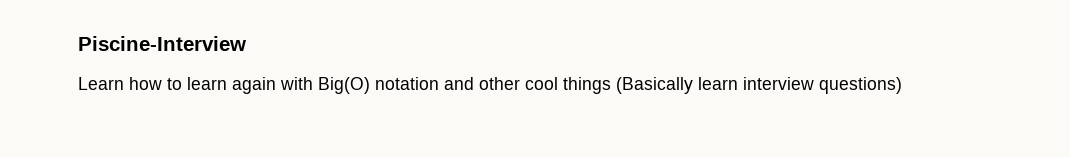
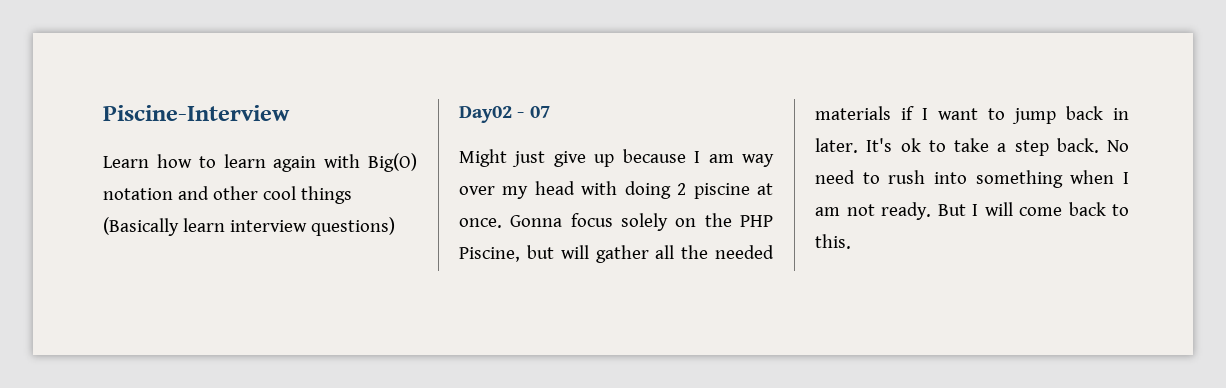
(902, 85) none -> [459,106,550,123] [459,149,775,167] [459,181,773,199] [459,213,773,231] [459,245,774,263] [815,106,1129,124] [815,138,1129,156] [815,170,1129,188] [815,202,1129,220] [815,234,851,249] // Day02 - 07 // Might just give up because I am way over my head with doing 2 piscine at once. Gonna focus solely on the PHP Piscine, but will gather all the needed materials if I want to jump back in later. It's ok to take a step back. No need to rush into something when I am not ready. But I will come back to this.

